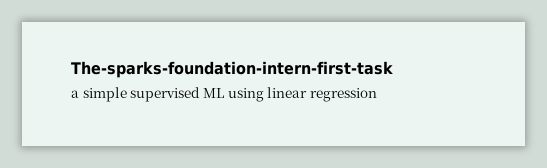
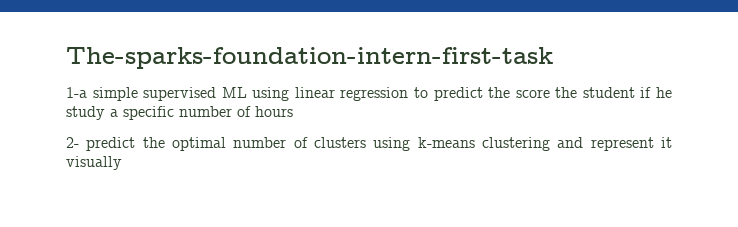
[71,90,79,98] a -> [66,87,87,98] 1-a
(377, 95) none -> [414,87,672,101] [66,106,293,120] [66,137,672,151] [66,156,122,170] to predict the score the student if he study a specific number of hours // 2- predict the optimal number of clusters using k-means clustering and represent it visually

